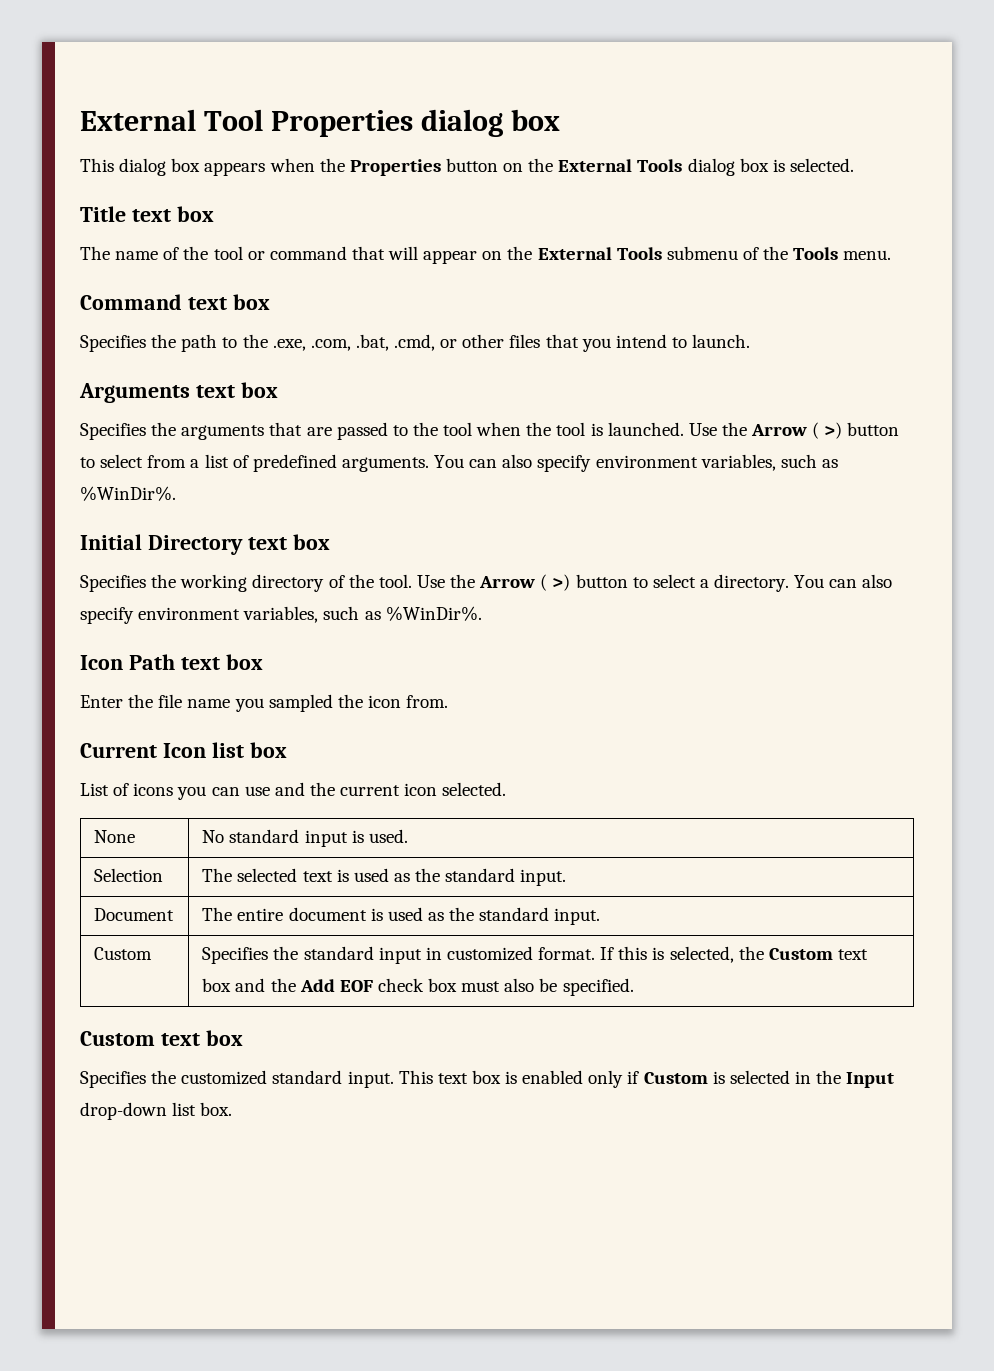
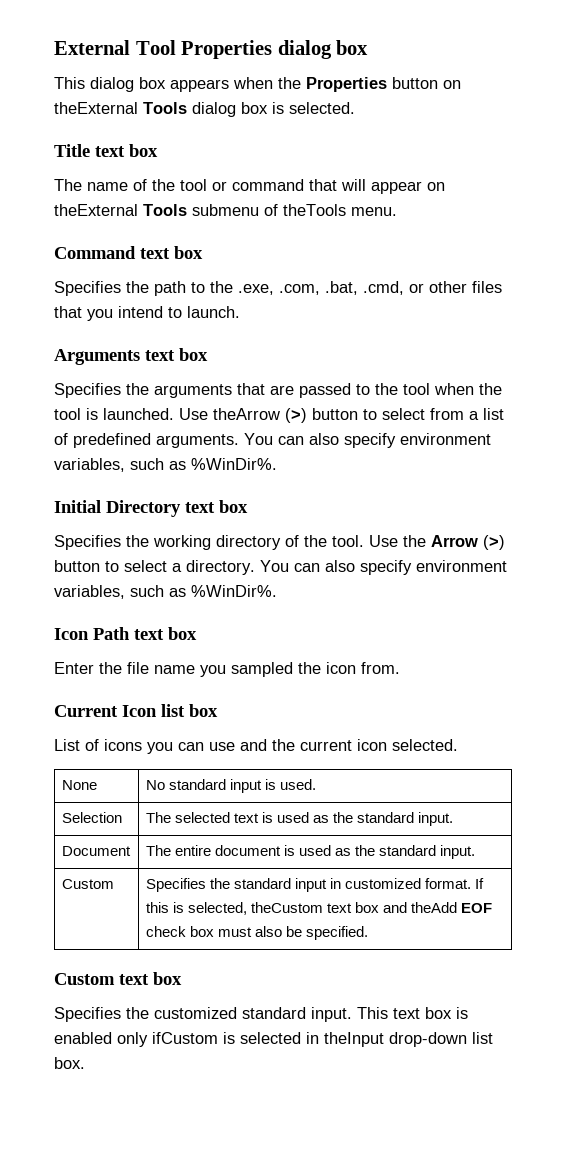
[528,158,633,172] the External -> [54,102,138,114] theExternal
[507,246,612,260] the External -> [54,204,138,216] theExternal
[763,246,839,260] the Tools -> [283,204,346,216] theTools
[721,422,843,439] the Arrow ( >) -> [213,408,307,423] theArrow (>)
[540,574,571,591] ( >) -> [483,535,505,550] (>)
[738,946,833,960] the Custom -> [250,902,323,913] theCustom
[270,978,335,992] the Add -> [411,902,458,913] theAdd
[627,1071,708,1084] if Custom -> [152,1032,218,1044] ifCustom
[816,1070,895,1088] the Input -> [324,1032,384,1047] theInput

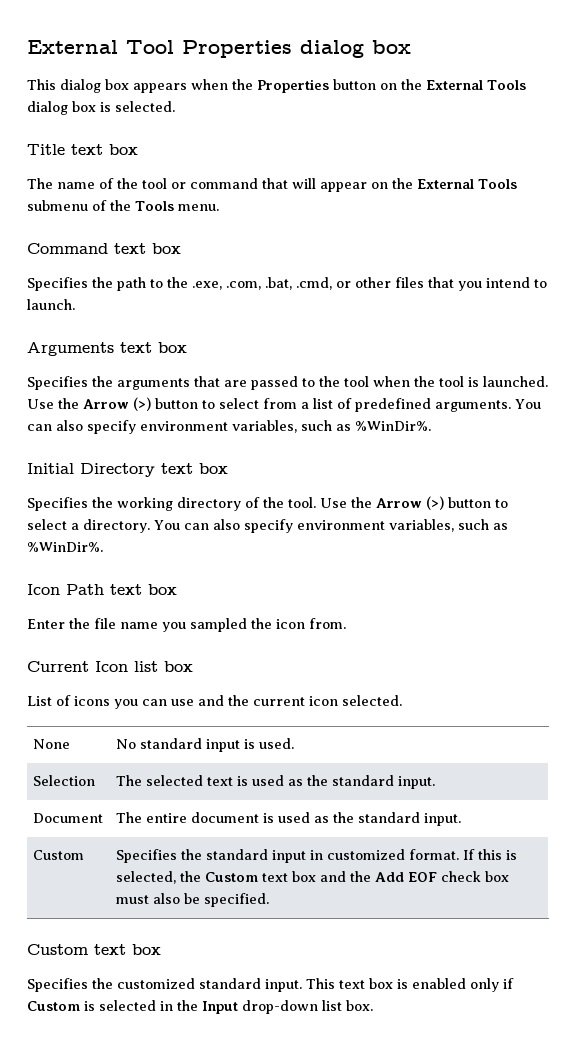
[54,102,138,114] theExternal -> [401,79,483,90] the External
[54,204,138,216] theExternal -> [392,178,474,189] the External
[283,204,346,216] theTools -> [110,200,174,211] the Tools
[213,408,280,420] theArrow -> [58,398,129,409] the Arrow
[250,902,323,913] theCustom -> [180,871,259,882] the Custom
[411,902,458,913] theAdd -> [350,871,405,882] the Add
[152,1032,218,1044] ifCustom -> [503,978,514,989] [27,1001,80,1011] if Custom
[324,1032,384,1047] theInput -> [177,1000,238,1014] the Input

